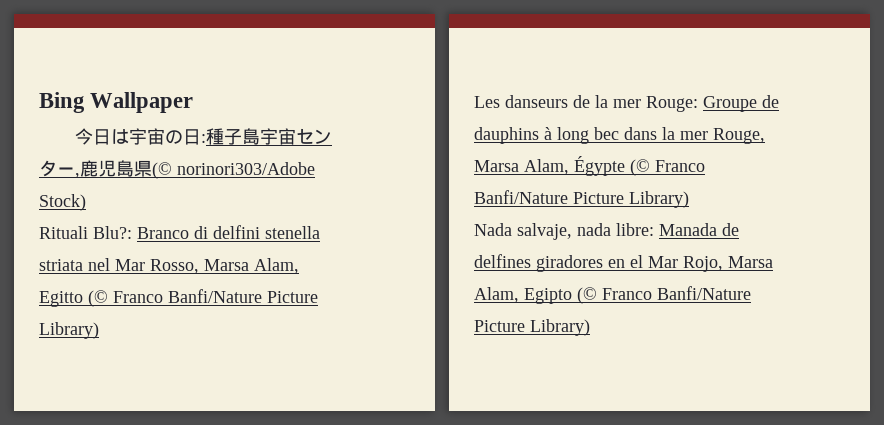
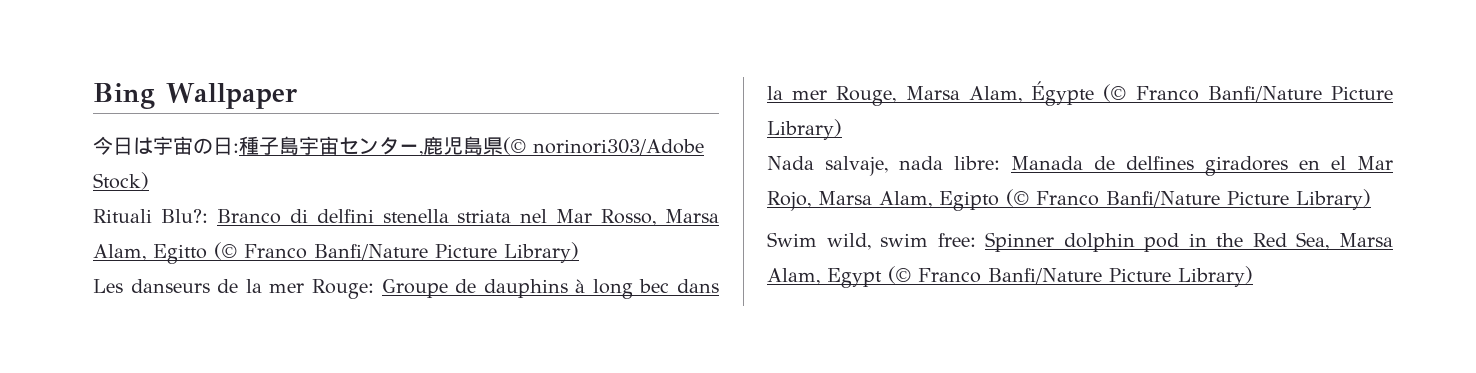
(590, 327) none -> [767,232,1393,252] [767,266,1253,288] // Swim wild, swim free: Spinner dolphin pod in the Red Sea, Marsa Alam, Egypt (© Franco Banfi/Nature Picture Library)

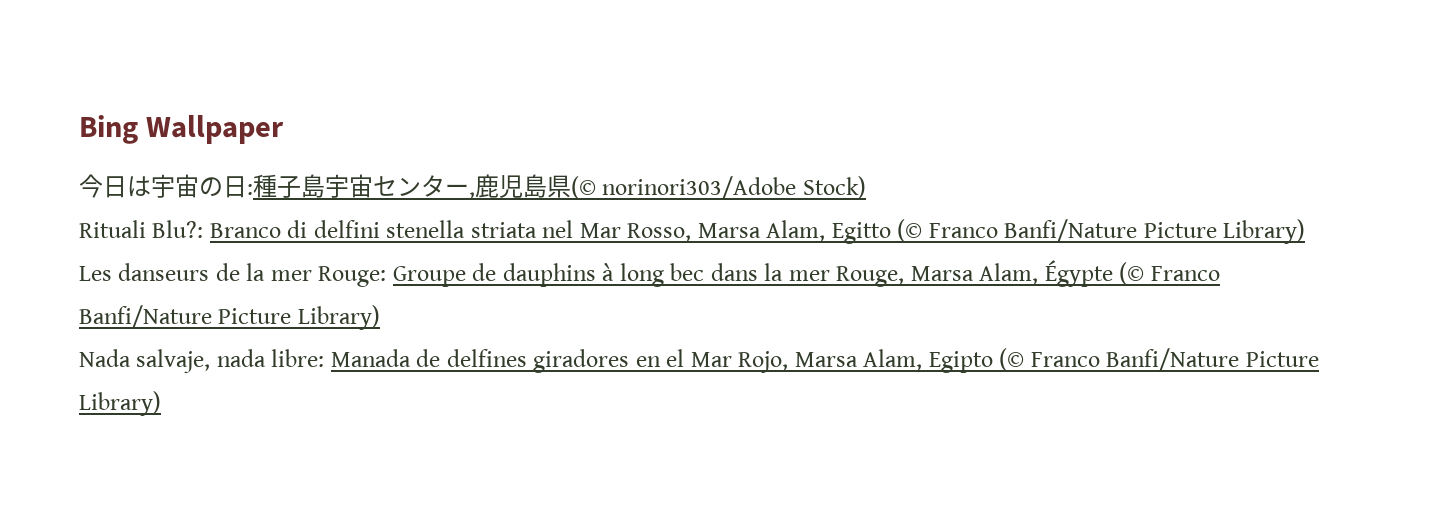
[767,232,1393,252] [767,266,1253,288] // Swim wild, swim free: Spinner dolphin pod in the Red Sea, Marsa Alam, Egypt (© Franco Banfi/Nature Picture Library) -> (161, 403) none

